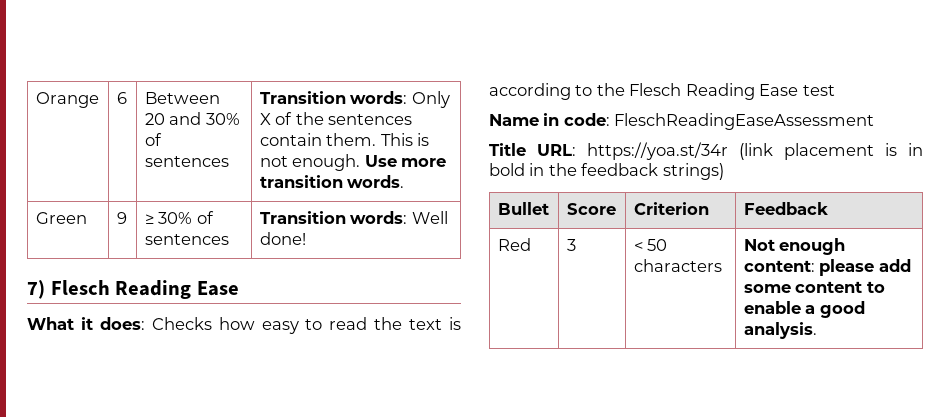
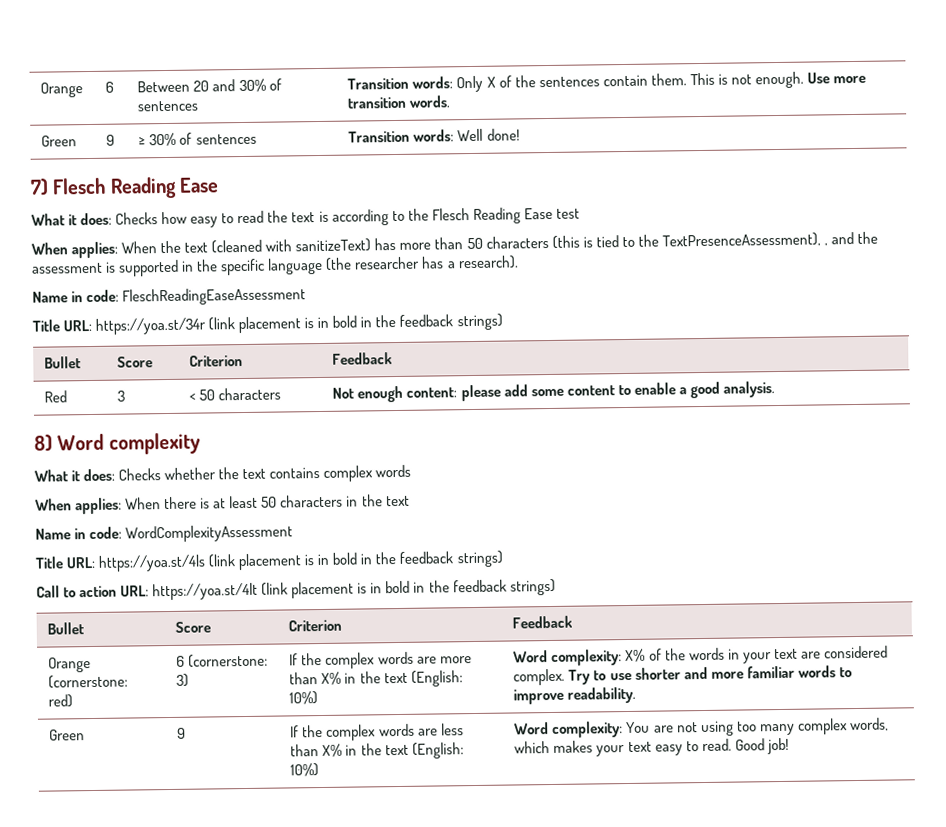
(835, 90) none -> [31,231,879,259] [32,255,519,277] // When applies: When the text (cleaned with sanitizeText) has more than 50 characters (this is tied to the TextPresenceAssessment), , and the assessment is supported in the specific language (the researcher has a research).
(817, 330) none -> [34,432,201,455] [34,464,412,482] [35,494,410,515] [35,524,294,543] [35,550,504,572] [36,578,556,601] [47,622,85,635] [175,621,212,633] [288,619,343,632] [512,615,574,629] [48,657,92,673] [48,674,129,689] [48,694,74,708] [176,653,269,668] [176,673,190,687] [289,651,472,669] [289,670,463,687] [289,691,319,705] [513,645,888,666] [513,665,852,686] [513,686,637,705] [49,729,86,741] [177,727,187,739] [290,723,464,741] [290,742,464,759] [290,763,320,777] [514,717,889,738] [514,737,789,757] // 8) Word complexity // What it does: Checks whether the text contains complex words // When applies: When there is at least 50 characters in the text // Name in code: WordComplexityAssessment // Title URL: https://yoa.st/4ls (link placement is in bold in the feedback strings) // Call to action URL: https://yoa.st/4lt (link placement is in bold in the feedback strings) // Bullet | Score | Criterion | Feedback // Orange (cornerstone: red) | 6 (cornerstone: 3) | If the complex words are more than X% in the text (English: 10%) | Word complexity: X% of the words in your text are considered complex. Try to use shorter and more familiar words to improve readability. // Green | 9 | If the complex words are less than X% in the text (English: 10%) | Word complexity: You are not using too many complex words, which makes your text easy to read. Good job!

